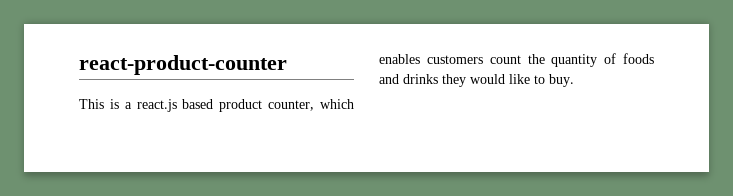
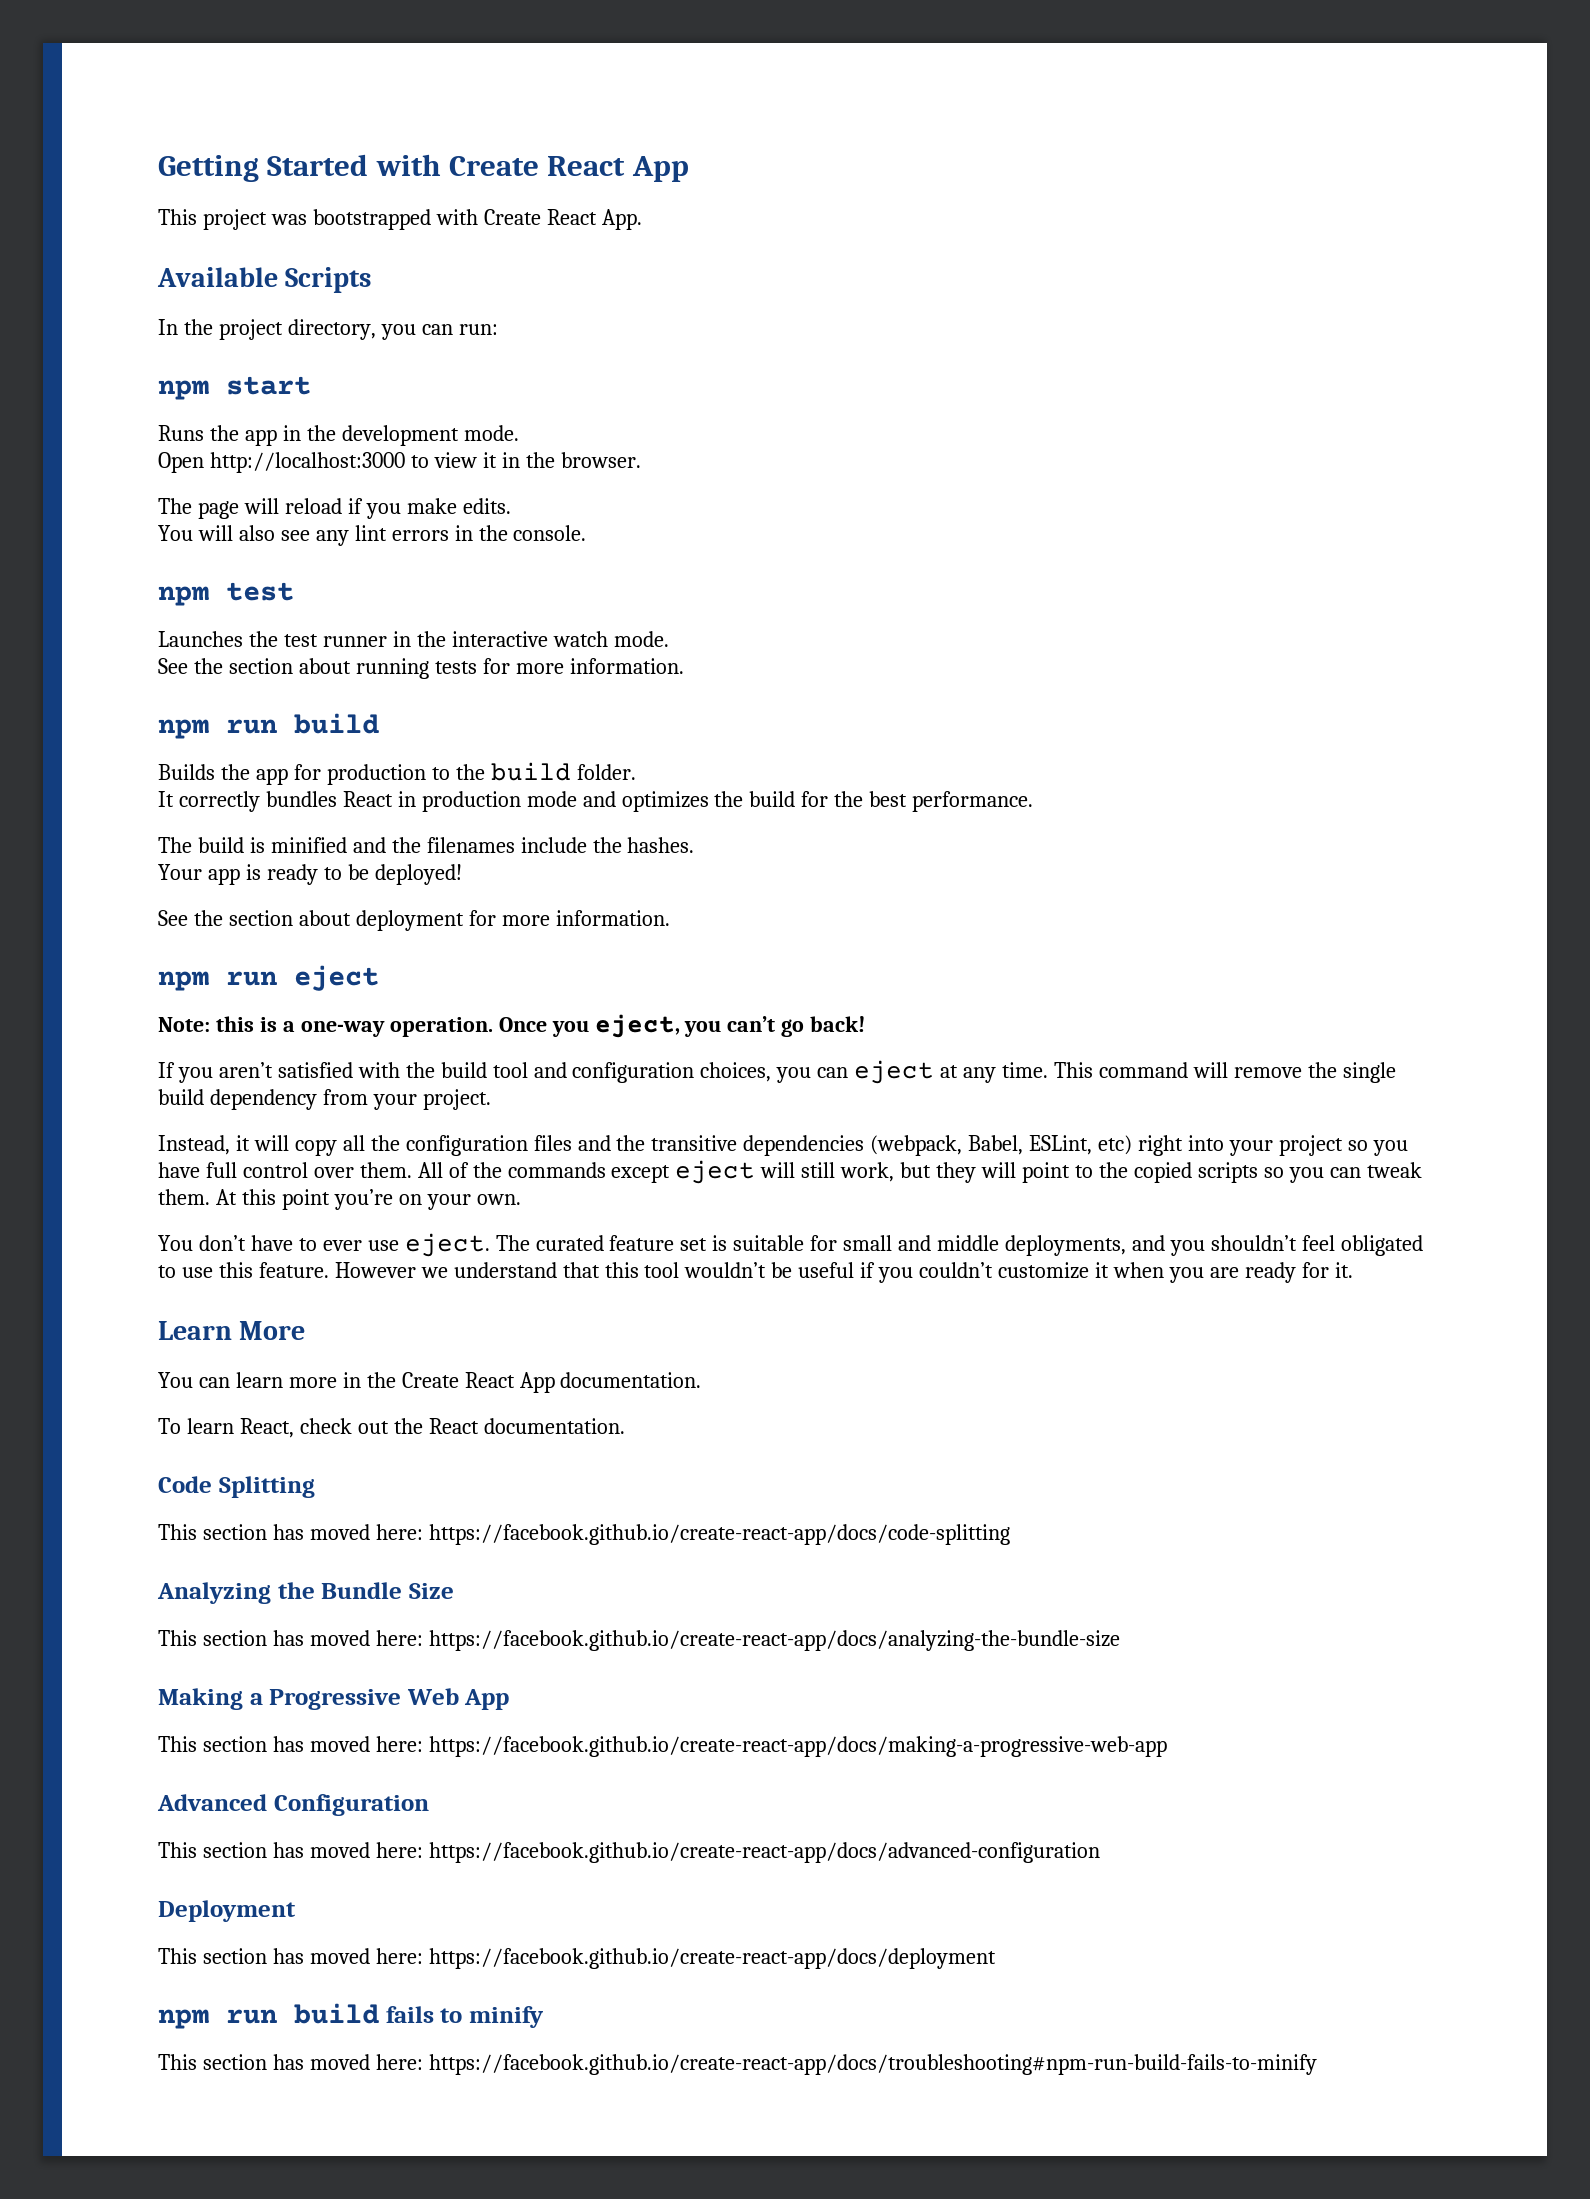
[79,55,287,75] [79,99,354,112] [379,53,654,67] [379,74,574,87] react-product-counter // This is a react.js based product counter, which enables customers count the quantity of foods and drinks they would like to buy. -> [158,154,689,182] [158,209,642,230] [157,267,372,293] [158,319,498,340] [158,376,311,400] [158,425,519,446] [158,452,641,473] [158,498,511,519] [158,525,587,546] [158,582,294,606] [158,631,669,647] [158,658,684,679] [158,713,379,739] [158,762,636,785] [158,791,1034,812] [158,837,695,853] [158,864,462,885] [158,910,670,931] [158,965,379,991] [158,1014,866,1038] [158,1060,1396,1084] [158,1089,491,1110] [158,1135,1408,1156] [158,1160,1422,1184] [158,1189,521,1210] [158,1233,1423,1257] [158,1262,1353,1283] [158,1321,306,1340] [158,1372,702,1393] [158,1418,625,1438] [158,1476,315,1498] [158,1524,1010,1545] [157,1582,454,1604] [158,1630,1120,1651] [158,1688,510,1710] [158,1736,1167,1757] [157,1794,429,1816] [158,1842,1100,1863] [158,1900,296,1922] [158,1948,996,1969] [158,2003,544,2029] [158,2054,1317,2075] Getting Started with Create React App // This project was bootstrapped with Create React App. // Available Scripts // In the project directory, you can run: // npm start // Runs the app in the development mode. // Open http://localhost:3000 to view it in the browser. // The page will reload if you make edits. // You will also see any lint errors in the console. // npm test // Launches the test runner in the interactive watch mode. // See the section about running tests for more information. // npm run build // Builds the app for production to the build folder. // It correctly bundles React in production mode and optimizes the build for the best performance. // The build is minified and the filenames include the hashes. // Your app is ready to be deployed! // See the section about deployment for more information. // npm run eject // Note: this is a one-way operation. Once you eject, you can’t go back! // If you aren’t satisfied with the build tool and configuration choices, you can eject at any time. This command will remove the single build dependency from your project. // Instead, it will copy all the configuration files and the transitive dependencies (webpack, Babel, ESLint, etc) right into your project so you have full control over them. All of the commands except eject will still work, but they will point to the copied scripts so you can tweak them. At this point you’re on your own. // You don’t have to ever use eject. The curated feature set is suitable for small and middle deployments, and you shouldn’t feel obligated to use this feature. However we understand that this tool wouldn’t be useful if you couldn’t customize it when you are ready for it. // Learn More // You can learn more in the Create React App documentation. // To learn React, check out the React documentation. // Code Splitting // This section has moved here: https://facebook.github.io/create-react-app/docs/code-splitting // Analyzing the Bundle Size // This section has moved here: https://facebook.github.io/create-react-app/docs/analyzing-the-bundle-size // Making a Progressive Web App // This section has moved here: https://facebook.github.io/create-react-app/docs/making-a-progressive-web-app // Advanced Configuration // This section has moved here: https://facebook.github.io/create-react-app/docs/advanced-configuration // Deployment // This section has moved here: https://facebook.github.io/create-react-app/docs/deployment // npm run build fails to minify // This section has moved here: https://facebook.github.io/create-react-app/docs/troubleshooting#npm-run-build-fails-to-minify

